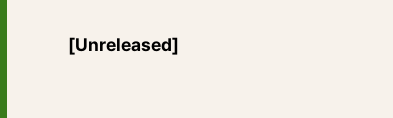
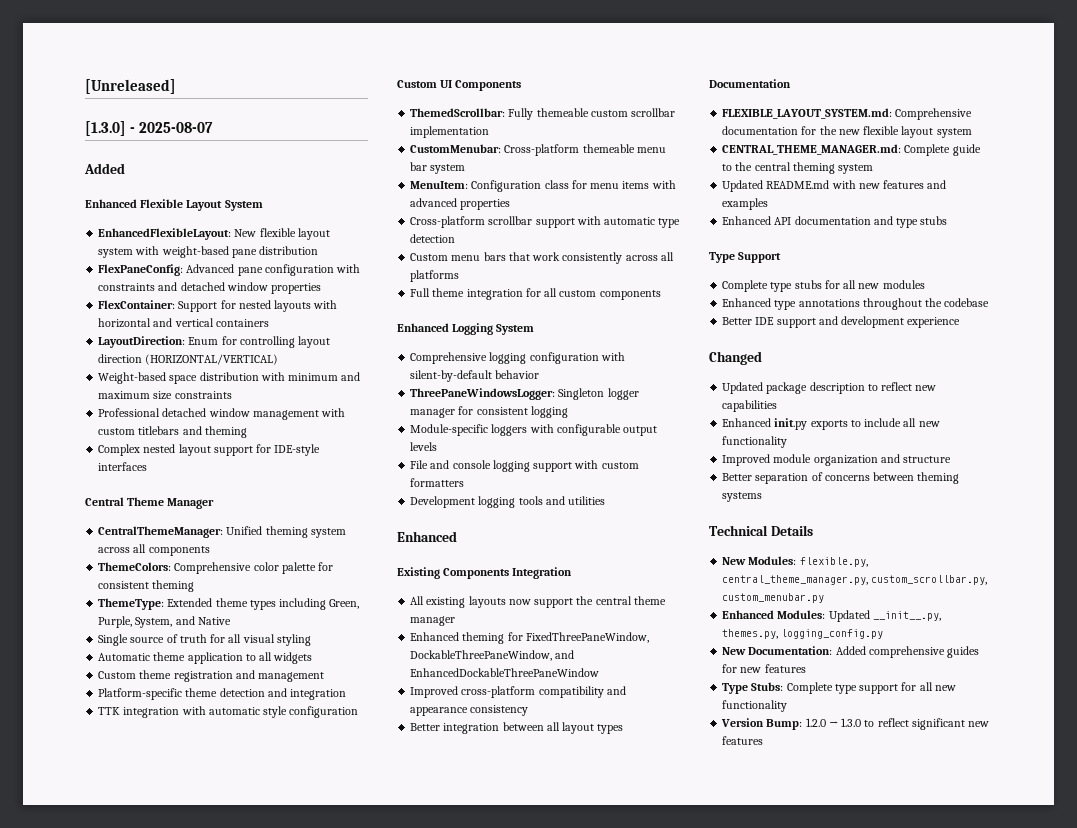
(179, 46) none -> [85,121,214,136] [84,163,125,174] [85,199,263,211] [98,228,330,240] [98,246,319,258] [98,264,361,276] [98,282,322,294] [98,300,338,312] [98,318,269,328] [98,336,331,348] [98,354,279,365] [98,372,361,384] [98,391,232,400] [98,408,346,420] [98,426,247,438] [98,444,321,456] [98,462,148,471] [85,497,215,509] [98,526,346,538] [98,544,210,556] [98,562,334,574] [98,580,195,592] [98,598,360,610] [98,616,231,628] [98,634,311,646] [98,652,313,664] [98,670,325,682] [98,688,347,700] [98,706,359,718] [397,80,522,91] [410,108,676,120] [410,126,490,138] [410,144,666,156] [410,162,466,174] [410,180,676,192] [410,198,511,210] [410,216,681,228] [410,234,456,243] [410,252,674,264] [410,270,460,282] [410,288,661,300] [397,323,535,335] [410,352,625,364] [410,370,540,382] [410,388,639,400] [410,406,568,418] [410,424,658,436] [410,442,438,451] [410,460,639,472] [410,478,465,487] [410,496,606,508] [397,531,457,542] [397,567,573,579] [410,596,666,608] [410,616,456,626] [410,632,649,644] [410,650,575,661] [410,668,600,677] [410,686,626,698] [410,705,529,716] [410,722,624,734] [709,79,791,88] [722,108,973,120] [722,126,972,138] [722,144,981,156] [722,162,874,174] [722,180,947,192] [722,198,769,210] [722,216,948,228] [709,252,782,263] [722,280,925,292] [722,298,990,310] [722,316,961,328] [709,351,762,365] [722,382,937,394] [722,400,778,412] [722,418,940,430] [722,436,788,448] [722,454,952,466] [722,472,960,484] [722,492,763,502] [709,525,813,536] [722,556,868,567] [722,575,988,585] [722,593,825,603] [722,610,941,622] [722,629,884,639] [722,646,980,658] [722,664,806,673] [722,682,956,694] [722,700,788,712] [721,718,990,730] [722,736,764,745] // [1.3.0] - 2025-08-07 // Added // Enhanced Flexible Layout System // EnhancedFlexibleLayout: New flexible layout system with weight-based pane distribution // FlexPaneConfig: Advanced pane configuration with constraints and detached window properties // FlexContainer: Support for nested layouts with horizontal and vertical containers // LayoutDirection: Enum for controlling layout direction (HORIZONTAL/VERTICAL) // Weight-based space distribution with minimum and maximum size constraints // Professional detached window management with custom titlebars and theming // Complex nested layout support for IDE-style interfaces // Central Theme Manager // CentralThemeManager: Unified theming system across all components // ThemeColors: Comprehensive color palette for consistent theming // ThemeType: Extended theme types including Green, Purple, System, and Native // Single source of truth for all visual styling // Automatic theme application to all widgets // Custom theme registration and management // Platform-specific theme detection and integration // TTK integration with automatic style configuration // Custom UI Components // ThemedScrollbar: Fully themeable custom scrollbar implementation // CustomMenubar: Cross-platform themeable menu bar system // MenuItem: Configuration class for menu items with advanced properties // Cross-platform scrollbar support with automatic type detection // Custom menu bars that work consistently across all platforms // Full theme integration for all custom components // Enhanced Logging System // Comprehensive logging configuration with silent-by-default behavior // ThreePaneWindowsLogger: Singleton logger manager for consistent logging // Module-specific loggers with configurable output levels // File and console logging support with custom formatters // Development logging tools and utilities // Enhanced // Existing Components Integration // All existing layouts now support the central theme manager // Enhanced theming for FixedThreePaneWindow, DockableThreePaneWindow, and EnhancedDockableThreePaneWindow // Improved cross-platform compatibility and appearance consistency // Better integration between all layout types // Documentation // FLEXIBLE_LAYOUT_SYSTEM.md: Comprehensive documentation for the new flexible layout system // CENTRAL_THEME_MANAGER.md: Complete guide to the central theming system // Updated README.md with new features and examples // Enhanced API documentation and type stubs // Type Support // Complete type stubs for all new modules // Enhanced type annotations throughout the codebase // Better IDE support and development experience // Changed // Updated package description to reflect new capabilities // Enhanced init.py exports to include all new functionality // Improved module organization and structure // Better separation of concerns between theming systems // Technical Details // New Modules: flexible.py, central_theme_manager.py, custom_scrollbar.py, custom_menubar.py // Enhanced Modules: Updated __init__.py, themes.py, logging_config.py // New Documentation: Added comprehensive guides for new features // Type Stubs: Complete type support for all new functionality // Version Bump: 1.2.0 → 1.3.0 to reflect significant new features

